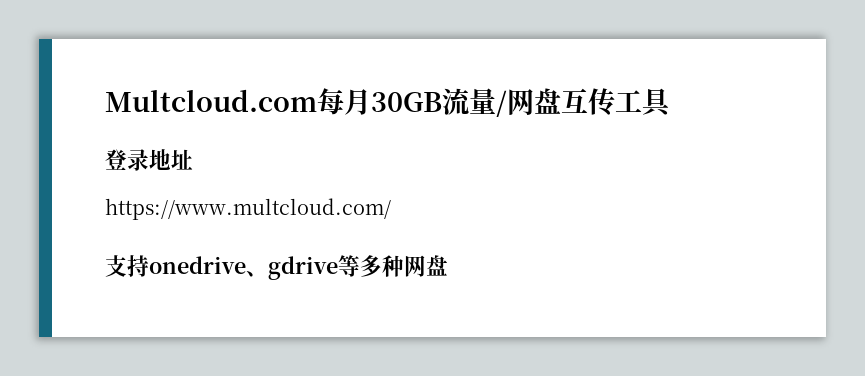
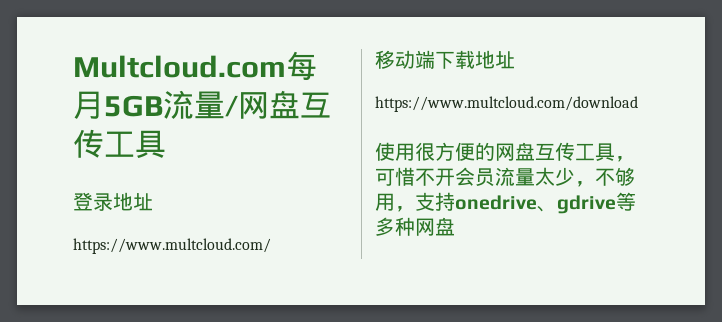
[371,92,442,112] 30GB -> [104,95,163,117] 5GB
(391, 209) none -> [375,50,515,69] [375,96,638,112] [375,142,635,162] [375,167,635,187] [375,193,415,212] 移动端下载地址 // https://www.multcloud.com/download // 使用很方便的网盘互传工具，可惜不开会员流量太少，不够用，

